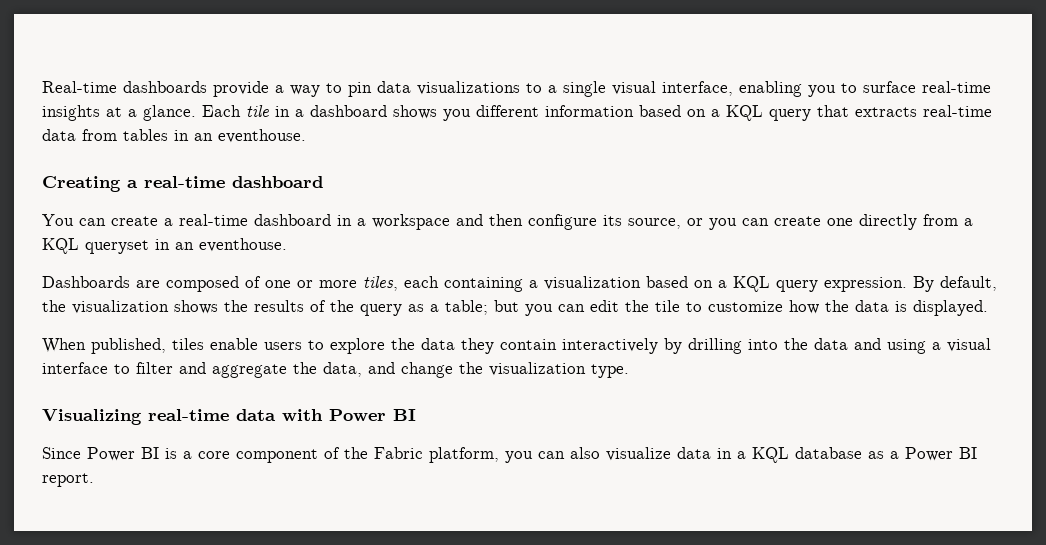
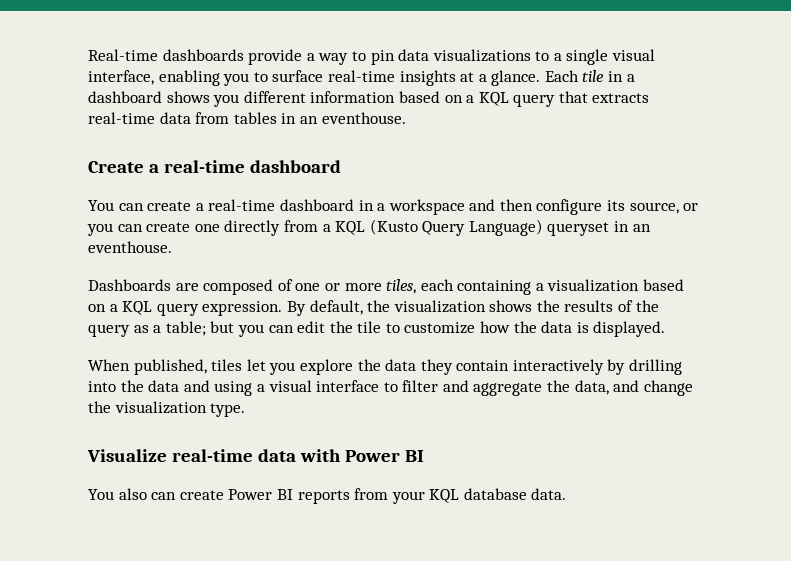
[42,176,121,192] Creating -> [88,161,144,173] Create
(79, 246) none -> [369,219,543,236] (Kusto Query Language)
[210,338,324,350] enable users to -> [246,359,296,375] let you
[42,409,142,425] Visualizing -> [87,449,167,462] Visualize
[42,447,977,463] [42,473,94,487] Since Power BI is a core component of the Fabric platform, you can also visualize data in a KQL database as a Power BI report. -> [88,488,567,504] You also can create Power BI reports from your KQL database data.

